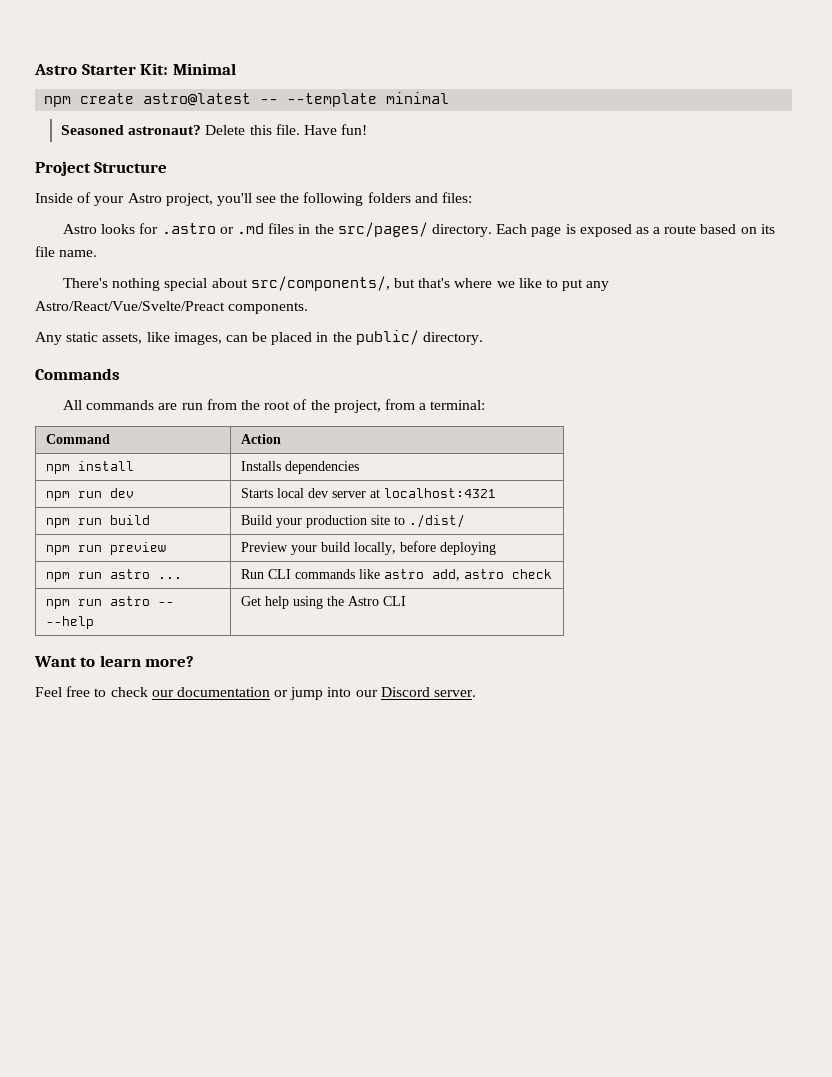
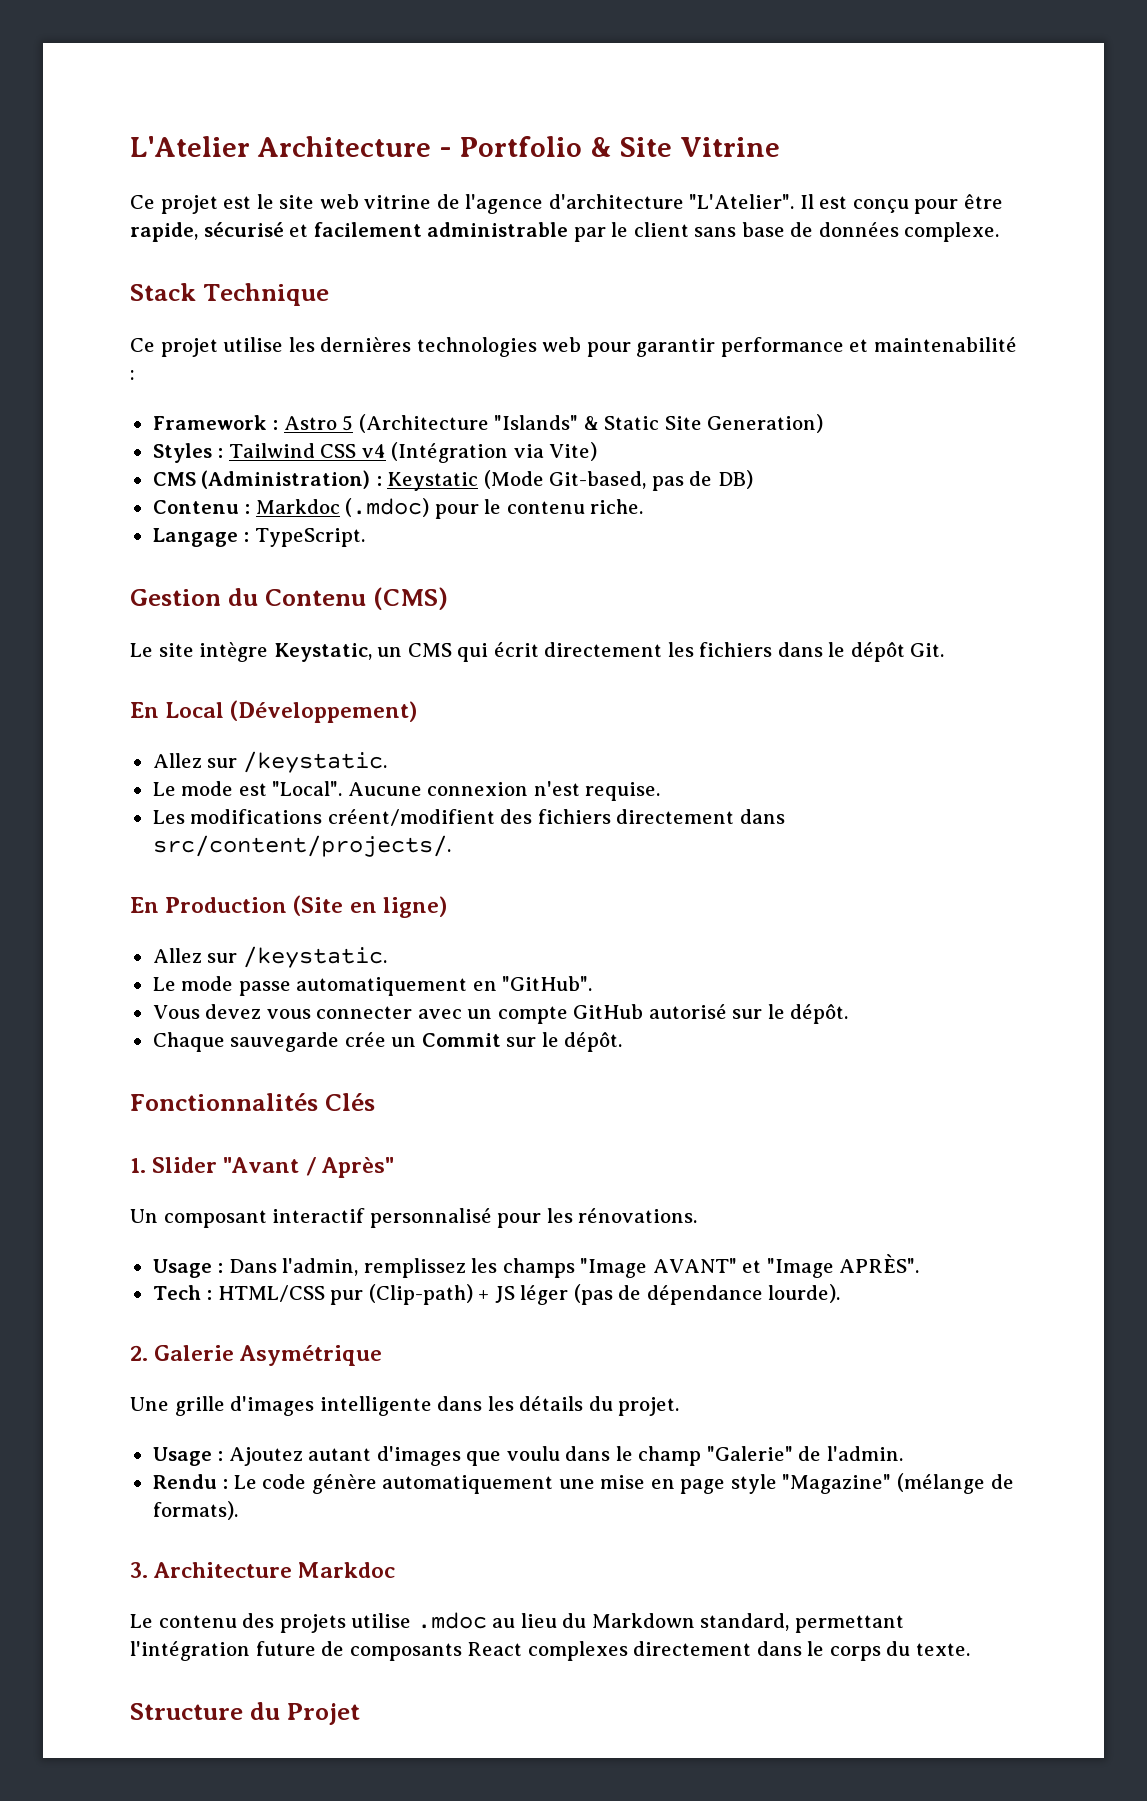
[34,63,236,75] [44,92,450,107] [61,124,368,135] [35,161,168,176] [35,192,473,206] [63,222,775,237] [35,246,98,257] [63,276,610,291] [35,301,309,314] [35,330,484,345] [35,368,120,380] [63,399,486,413] [46,434,111,444] [241,434,282,444] [46,461,135,474] [241,461,360,474] [46,488,135,501] [241,488,497,498] [46,515,151,528] [241,514,466,528] [46,542,167,555] [241,541,497,555] [46,569,183,582] [241,569,553,581] [46,596,175,609] [46,616,95,629] [241,596,407,609] [34,655,195,667] [35,686,477,700] Astro Starter Kit: Minimal // npm create astro@latest -- --template minimal // Seasoned astronaut? Delete this file. Have fun! // Project Structure // Inside of your Astro project, you'll see the following folders and files: // Astro looks for .astro or .md files in the src/pages/ directory. Each page is exposed as a route based on its file name. // There's nothing special about src/components/, but that's where we like to put any Astro/React/Vue/Svelte/Preact components. // Any static assets, like images, can be placed in the public/ directory. // Commands // All commands are run from the root of the project, from a terminal: // Command | Action // npm install | Installs dependencies // npm run dev | Starts local dev server at localhost:4321 // npm run build | Build your production site to ./dist/ // npm run preview | Preview your build locally, before deploying // npm run astro ... | Run CLI commands like astro add, astro check // npm run astro -- --help | Get help using the Astro CLI // Want to learn more? // Feel free to check our documentation or jump into our Discord server. -> [130,136,780,157] [130,194,1003,214] [130,222,1000,242] [130,283,329,306] [130,337,1017,357] [130,370,135,380] [152,414,824,433] [152,442,598,463] [152,470,753,491] [152,498,644,519] [152,528,365,547] [130,587,448,610] [130,642,945,662] [130,700,418,723] [152,751,387,773] [152,781,661,801] [152,809,785,826] [152,835,451,857] [130,895,447,918] [152,946,387,968] [152,976,593,996] [152,1004,849,1024] [152,1032,623,1052] [130,1093,375,1111] [130,1157,394,1178] [130,1208,698,1228] [152,1254,920,1278] [152,1284,841,1305] [130,1345,383,1366] [130,1396,680,1416] [152,1446,903,1466] [152,1473,1014,1494] [152,1501,238,1520] [130,1562,396,1578] [130,1612,904,1633] [130,1641,970,1661] [130,1702,360,1725] L'Atelier Architecture - Portfolio & Site Vitrine // Ce projet est le site web vitrine de l'agence d'architecture "L'Atelier". Il est conçu pour être rapide, sécurisé et facilement administrable par le client sans base de données complexe. // Stack Technique // Ce projet utilise les dernières technologies web pour garantir performance et maintenabilité : // Framework : Astro 5 (Architecture "Islands" & Static Site Generation) // Styles : Tailwind CSS v4 (Intégration via Vite) // CMS (Administration) : Keystatic (Mode Git-based, pas de DB) // Contenu : Markdoc (.mdoc) pour le contenu riche. // Langage : TypeScript. // Gestion du Contenu (CMS) // Le site intègre Keystatic, un CMS qui écrit directement les fichiers dans le dépôt Git. // En Local (Développement) // Allez sur /keystatic. // Le mode est "Local". Aucune connexion n'est requise. // Les modifications créent/modifient des fichiers directement dans src/content/projects/. // En Production (Site en ligne) // Allez sur /keystatic. // Le mode passe automatiquement en "GitHub". // Vous devez vous connecter avec un compte GitHub autorisé sur le dépôt. // Chaque sauvegarde crée un Commit sur le dépôt. // Fonctionnalités Clés // 1. Slider "Avant / Après" // Un composant interactif personnalisé pour les rénovations. // Usage : Dans l'admin, remplissez les champs "Image AVANT" et "Image APRÈS". // Tech : HTML/CSS pur (Clip-path) + JS léger (pas de dépendance lourde). // 2. Galerie Asymétrique // Une grille d'images intelligente dans les détails du projet. // Usage : Ajoutez autant d'images que voulu dans le champ "Galerie" de l'admin. // Rendu : Le code génère automatiquement une mise en page style "Magazine" (mélange de formats). // 3. Architecture Markdoc // Le contenu des projets utilise .mdoc au lieu du Markdown standard, permettant l'intégration future de composants React complexes directement dans le corps du texte. // Structure du Projet

